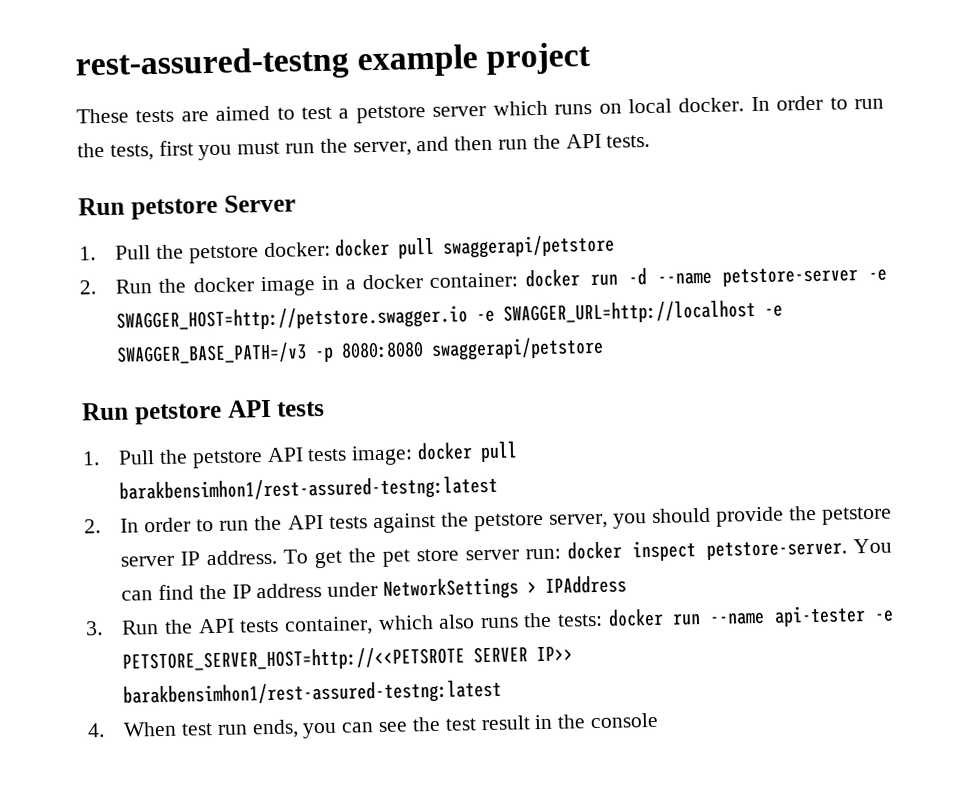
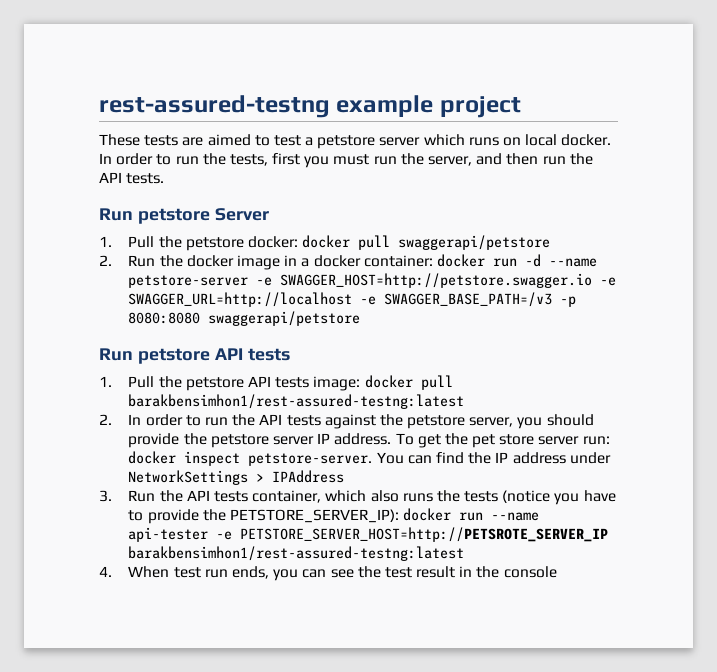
[557,613,604,627] tests: -> [464,490,616,505] [128,509,400,524] tests (notice you have to provide the PETSTORE_SERVER_IP):
[122,646,574,673] PETSTORE_SERVER_HOST=http://<<PETSROTE SERVER IP>> -> [240,527,609,542] PETSTORE_SERVER_HOST=http://PETSROTE_SERVER_IP

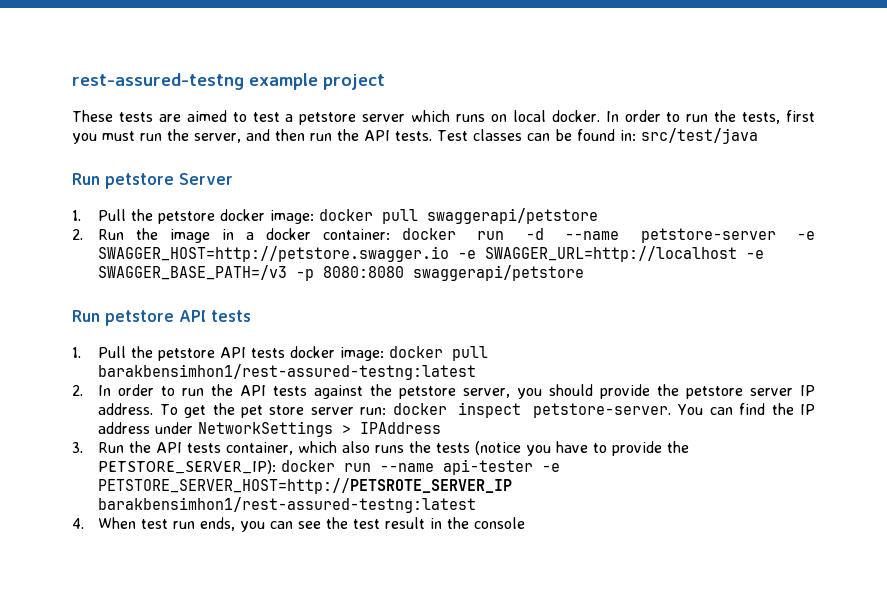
(165, 178) none -> [437,128,758,144] Test classes can be found in: src/test/java
[248,236,299,248] docker: -> [220,209,315,224] docker image:
[186,255,234,267] docker -> (159, 234) none
(310, 382) none -> [290,346,336,358] docker

